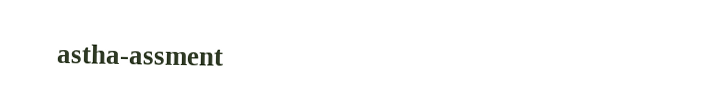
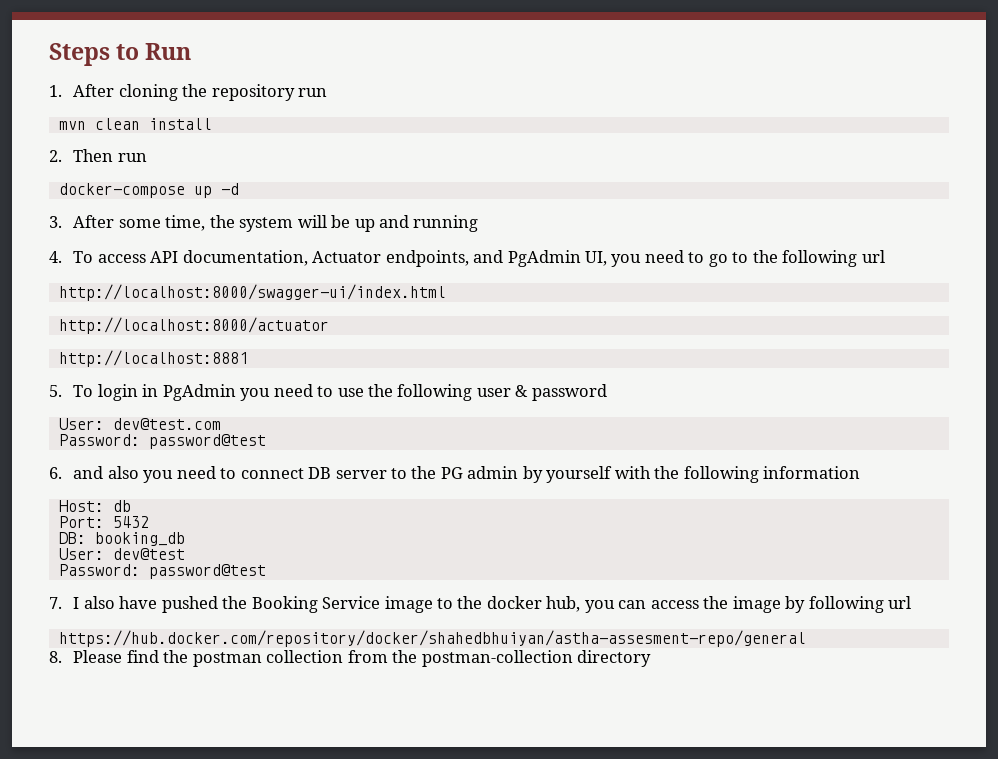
[56,43,224,66] astha-assment -> [49,43,192,66] [49,84,328,101] [58,118,212,130] [49,149,147,162] [58,183,239,198] [49,215,479,232] [49,250,885,267] [58,284,446,301] [58,317,329,334] [58,350,248,367] [49,384,607,401] [58,418,221,430] [58,434,266,449] [49,466,861,483] [58,500,131,512] [58,516,149,528] [58,532,185,546] [58,548,185,560] [58,564,266,579] [49,596,912,613] [58,630,806,647] [49,650,652,667] Steps to Run // 1. After cloning the repository run // mvn clean install // 2. Then run // docker-compose up -d // 3. After some time, the system will be up and running // 4. To access API documentation, Actuator endpoints, and PgAdmin UI, you need to go to the following url // http://localhost:8000/swagger-ui/index.html // http://localhost:8000/actuator // http://localhost:8881 // 5. To login in PgAdmin you need to use the following user & password // User: dev@test.com // Password: password@test // 6. and also you need to connect DB server to the PG admin by yourself with the following information // Host: db // Port: 5432 // DB: booking_db // User: dev@test // Password: password@test // 7. I also have pushed the Booking Service image to the docker hub, you can access the image by following url // https://hub.docker.com/repository/docker/shahedbhuiyan/astha-assesment-repo/general // 8. Please find the postman collection from the postman-collection directory

